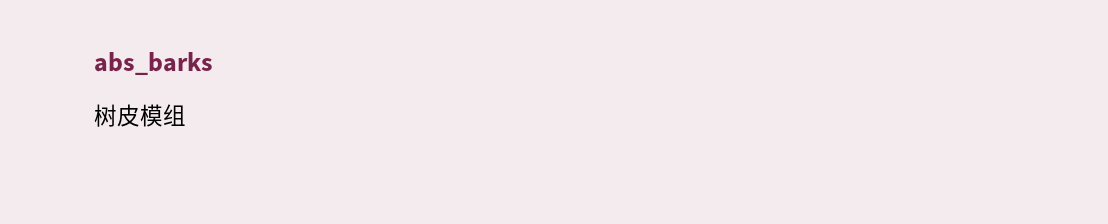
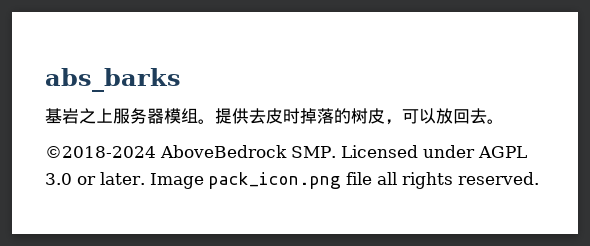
[94,104,186,127] 树皮模组 -> [45,108,504,125] [45,145,527,158] [45,172,539,189] 基岩之上服务器模组。提供去皮时掉落的树皮，可以放回去。 // ©2018-2024 AboveBedrock SMP. Licensed under AGPL 3.0 or later. Image pack_icon.png file all rights reserved.

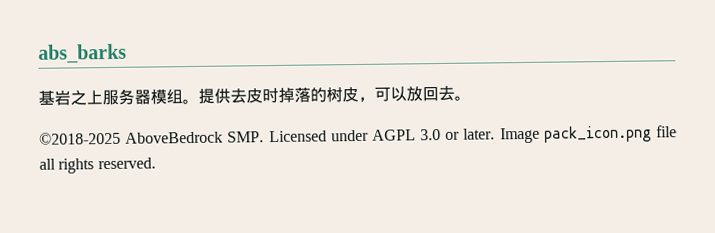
[45,146,156,158] ©2018-2024 -> [39,131,121,145] ©2018-2025

